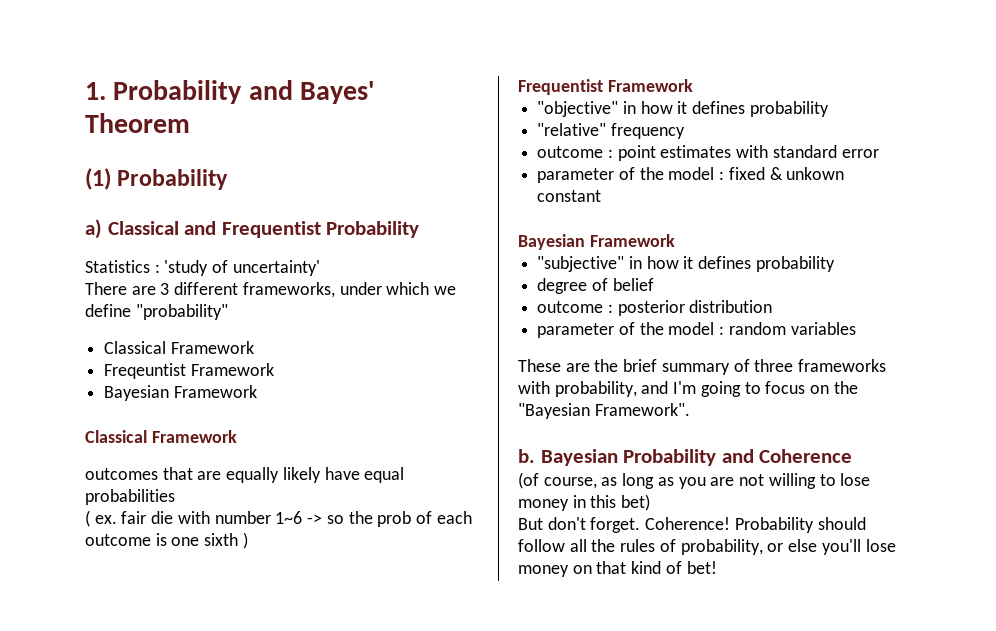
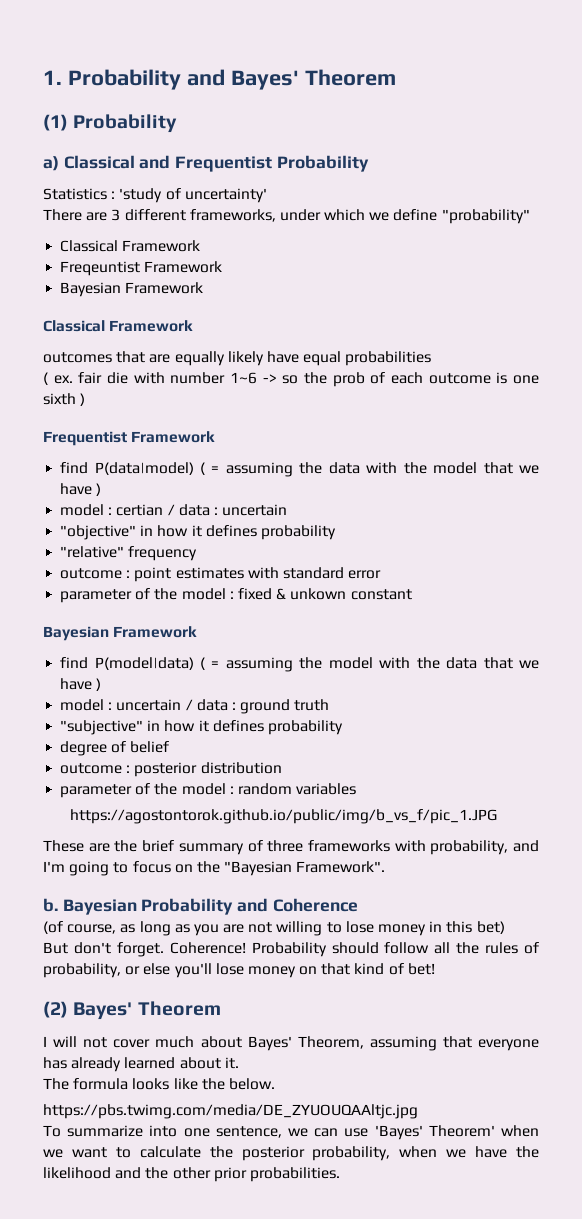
(693, 85) none -> [60,462,539,477] [60,483,102,496] [60,504,288,516] // find P(data|model) ( = assuming the data with the model that we have ) // model : certian / data : uncertain
(675, 240) none -> [60,657,539,672] [60,678,102,691] [60,699,330,714] // find P(model|data) ( = assuming the model with the data that we have ) // model : uncertain / data : ground truth
(856, 328) none -> [70,809,498,824] // https://agostontorok.github.io/public/img/b_vs_f/pic_1.JPG
(717, 567) none -> [43,1001,221,1020] [43,1036,539,1051] [43,1057,239,1072] [43,1078,275,1090] [43,1104,418,1119] [43,1125,539,1140] [43,1146,539,1161] [43,1167,340,1182] // (2) Bayes' Theorem // I will not cover much about Bayes' Theorem, assuming that everyone has already learned about it. // The formula looks like the below. // https://pbs.twimg.com/media/DE_ZYUOUQAAltjc.jpg // To summarize into one sentence, we can use 'Bayes' Theorem' when we want to calculate the posterior probability, when we have the likelihood and the other prior probabilities.

